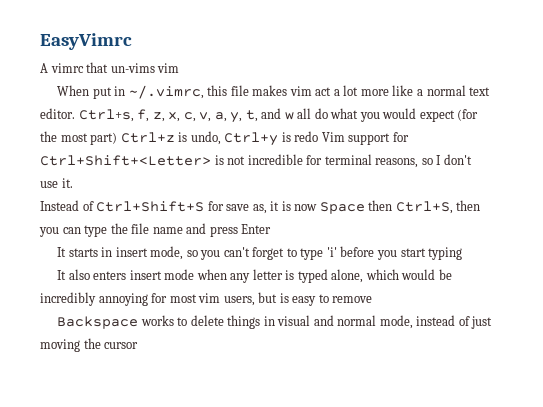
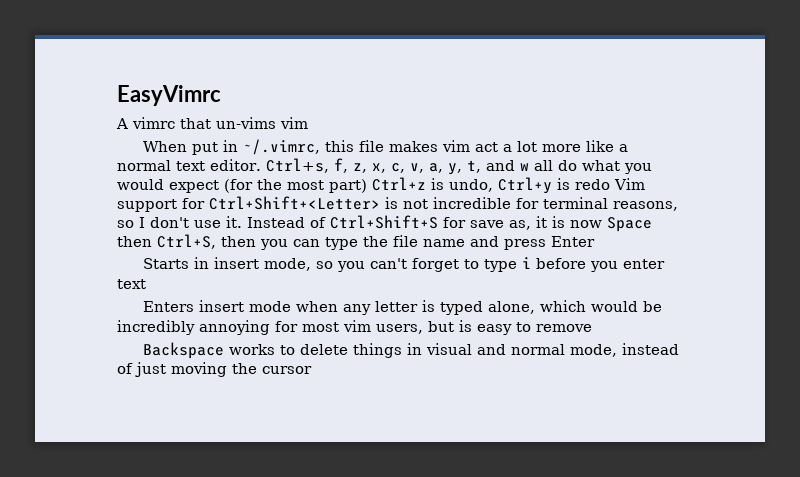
(73, 183) // -> (242, 222) none
[57,247,98,257] It starts -> [143,258,190,269] Starts
[326,247,337,257] 'i' -> [522,257,532,269] i
[400,247,463,260] [57,269,127,280] start typing // It also enters -> [623,259,666,269] [117,279,146,289] [143,301,195,312] enter text // Enters

